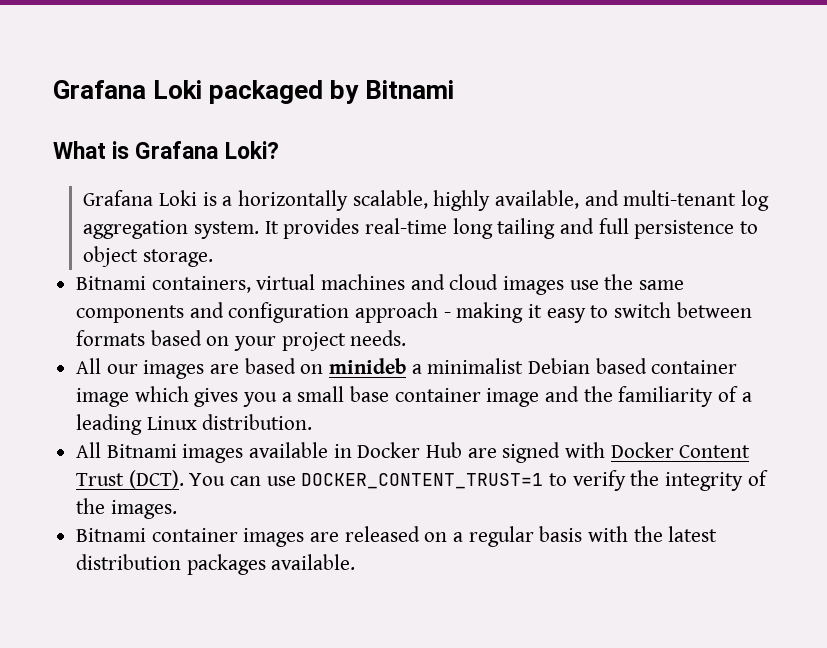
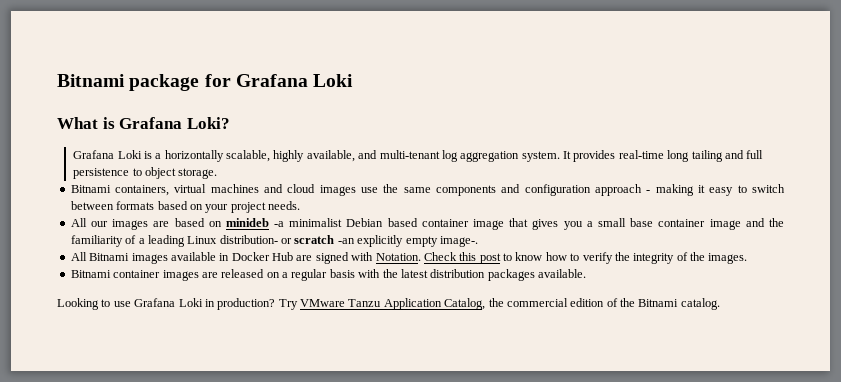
[53,80,455,104] Grafana Loki packaged by Bitnami -> [57,74,354,91] Bitnami package for Grafana Loki
[411,364,422,374] a -> [274,221,285,227] -a
[134,386,189,402] which -> [509,218,529,227] that
[202,414,313,430] distribution. -> [219,235,478,247] distribution- or scratch -an explicitly empty image-.
[610,442,751,458] [76,470,544,489] Docker Content Trust (DCT). You can use DOCKER_CONTENT_TRUST=1 -> [375,252,567,264] Notation. Check this post to know how
(356, 562) none -> [57,298,720,310] // Looking to use Grafana Loki in production? Try VMware Tanzu Application Catalog, the commercial edition of the Bitnami catalog.

